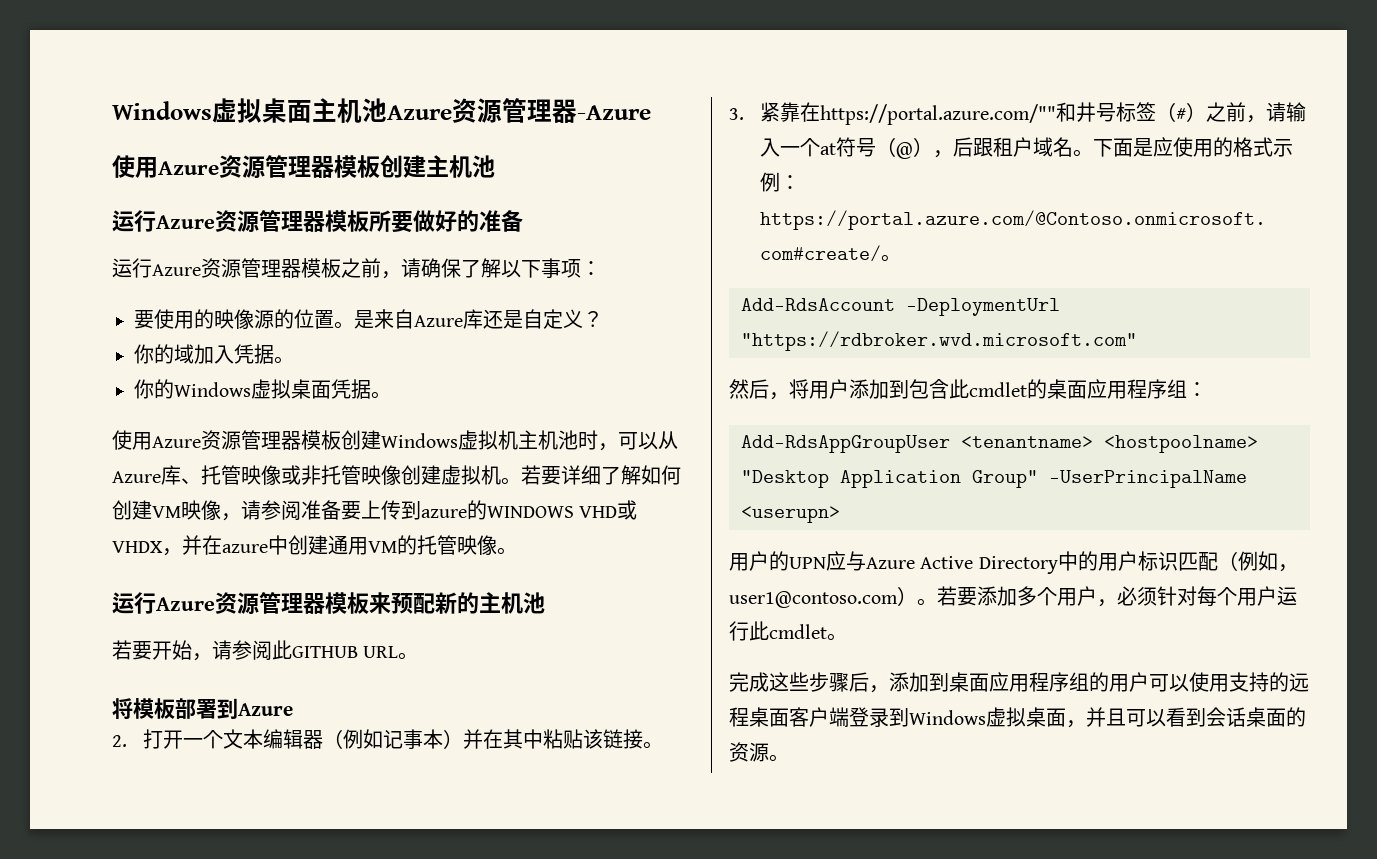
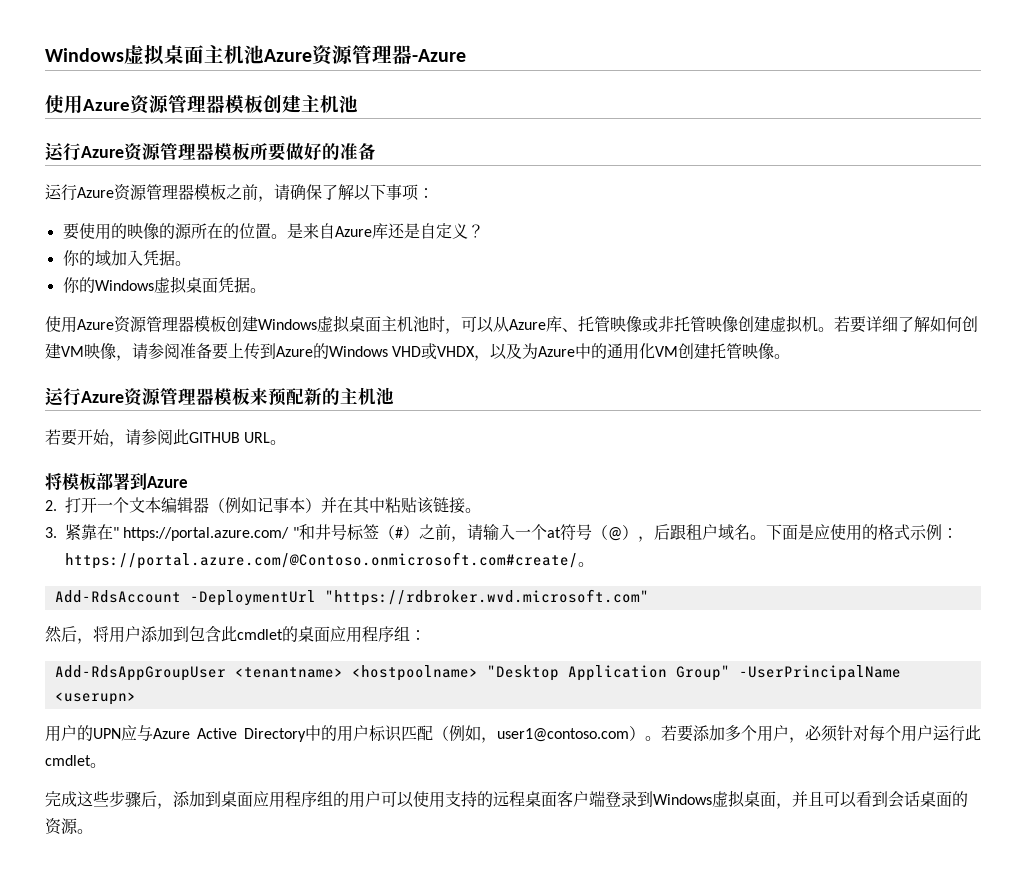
[254,309,274,329] 源 -> [158,223,223,239] 的源所在
[498,430,518,450] 机 -> [349,316,381,332] 桌面
[421,500,574,520] azure的WINDOWS -> [276,343,388,359] Azure的Windows
[182,535,417,555] 并在azure中创建通用VM的 -> [490,343,711,360] 以及为Azure中的通用化VM创建
[819,104,1056,125] https://portal.azure.com/"" -> [113,527,299,541] " https://portal.azure.com/ "

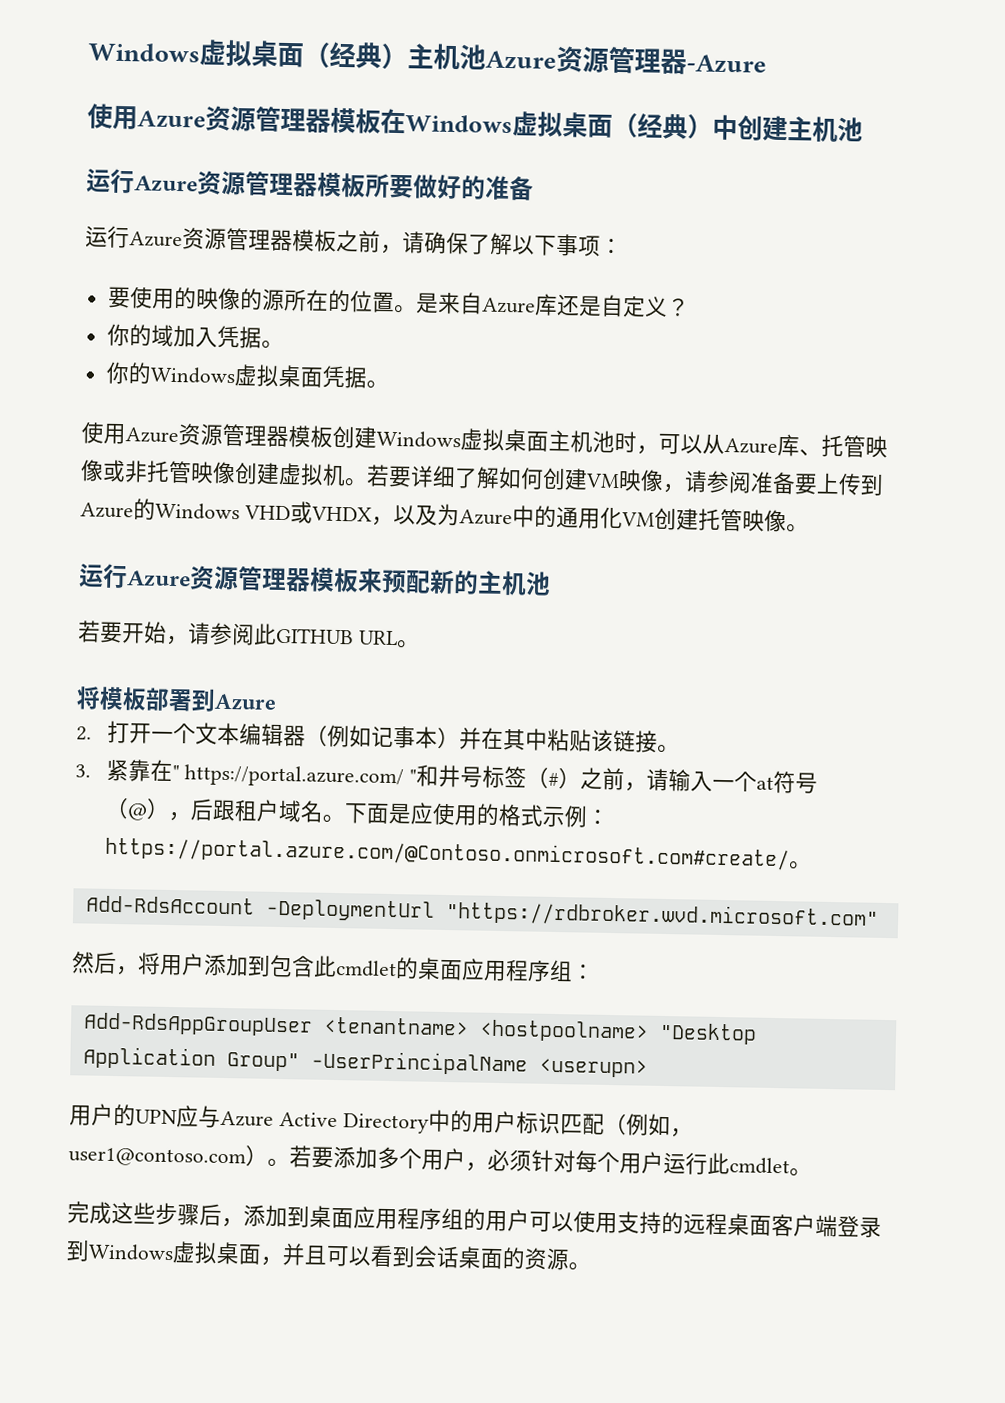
[45,45,204,65] Windows虚拟桌面 -> [88,39,408,70] Windows虚拟桌面（经典）
(263, 104) none -> [380,108,738,141] 在Windows虚拟桌面（经典）中

